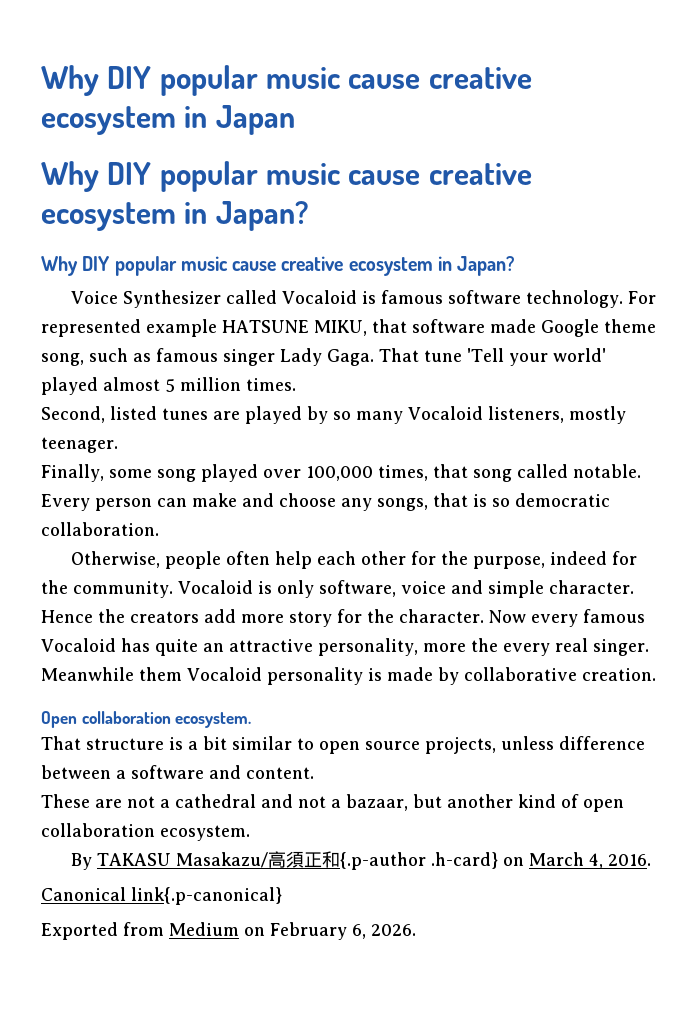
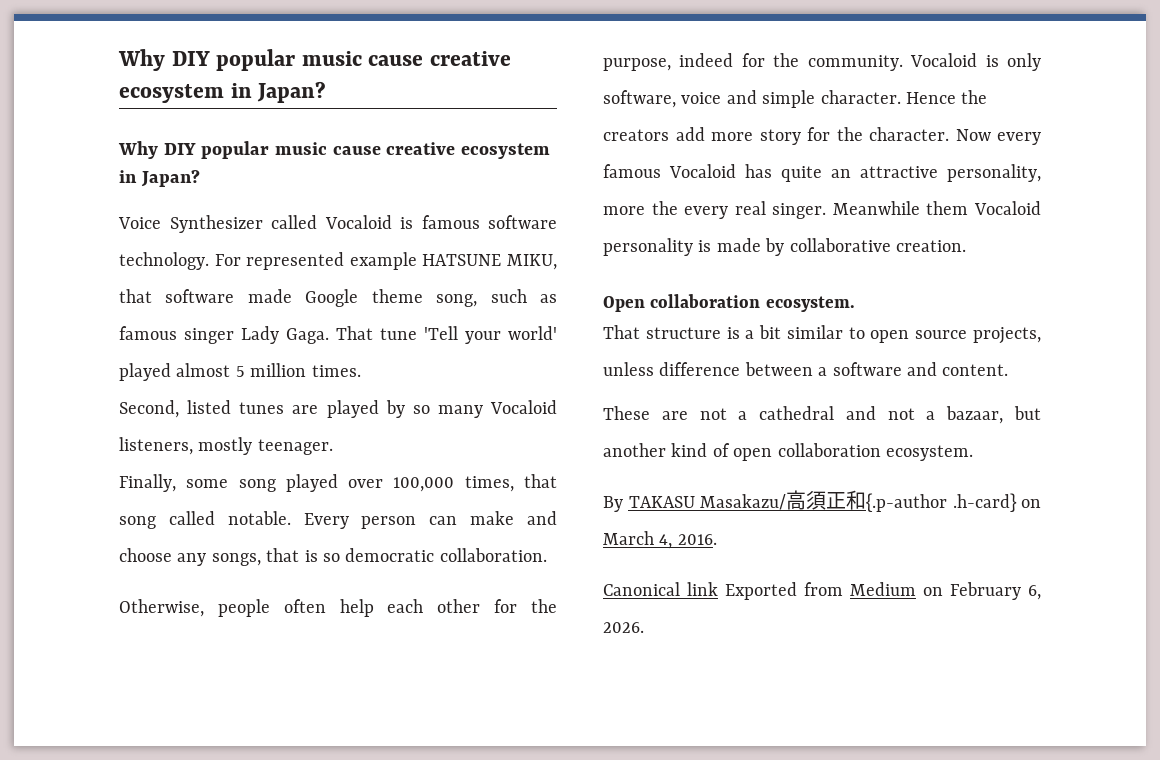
[41,65,532,96] [41,105,295,135] [41,161,532,192] [41,202,208,231] Why DIY popular music cause creative ecosystem in Japan // Why DIY popular music cause creative ecosystem in -> [118,49,512,71] [119,83,252,103] Why DIY popular music cause creative ecosystem in
[131,887,282,905] link{.p-canonical} // -> [687,582,718,596] link

